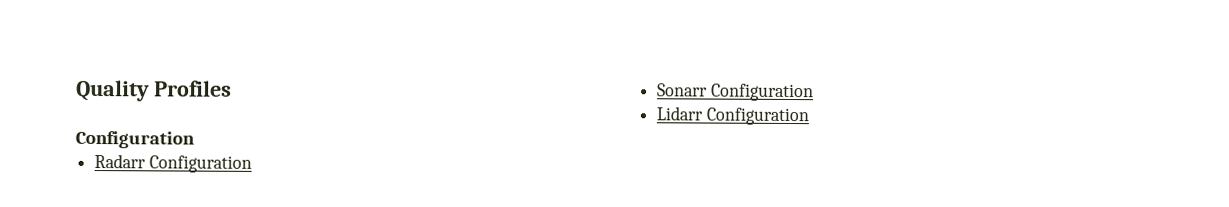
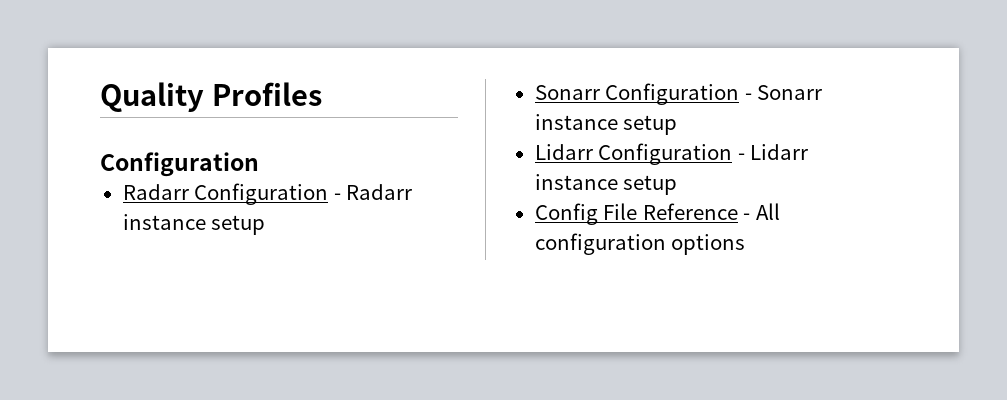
[657,83,814,102] [656,106,809,126] // Sonarr Configuration // Lidarr Configuration -> [333,184,413,200] [122,214,266,235] [534,83,823,105] [534,114,678,135] [534,143,809,165] [534,174,678,195] [534,203,780,225] [534,233,746,255] - Radarr instance setup // Sonarr Configuration - Sonarr instance setup // Lidarr Configuration - Lidarr instance setup // Config File Reference - All configuration options

